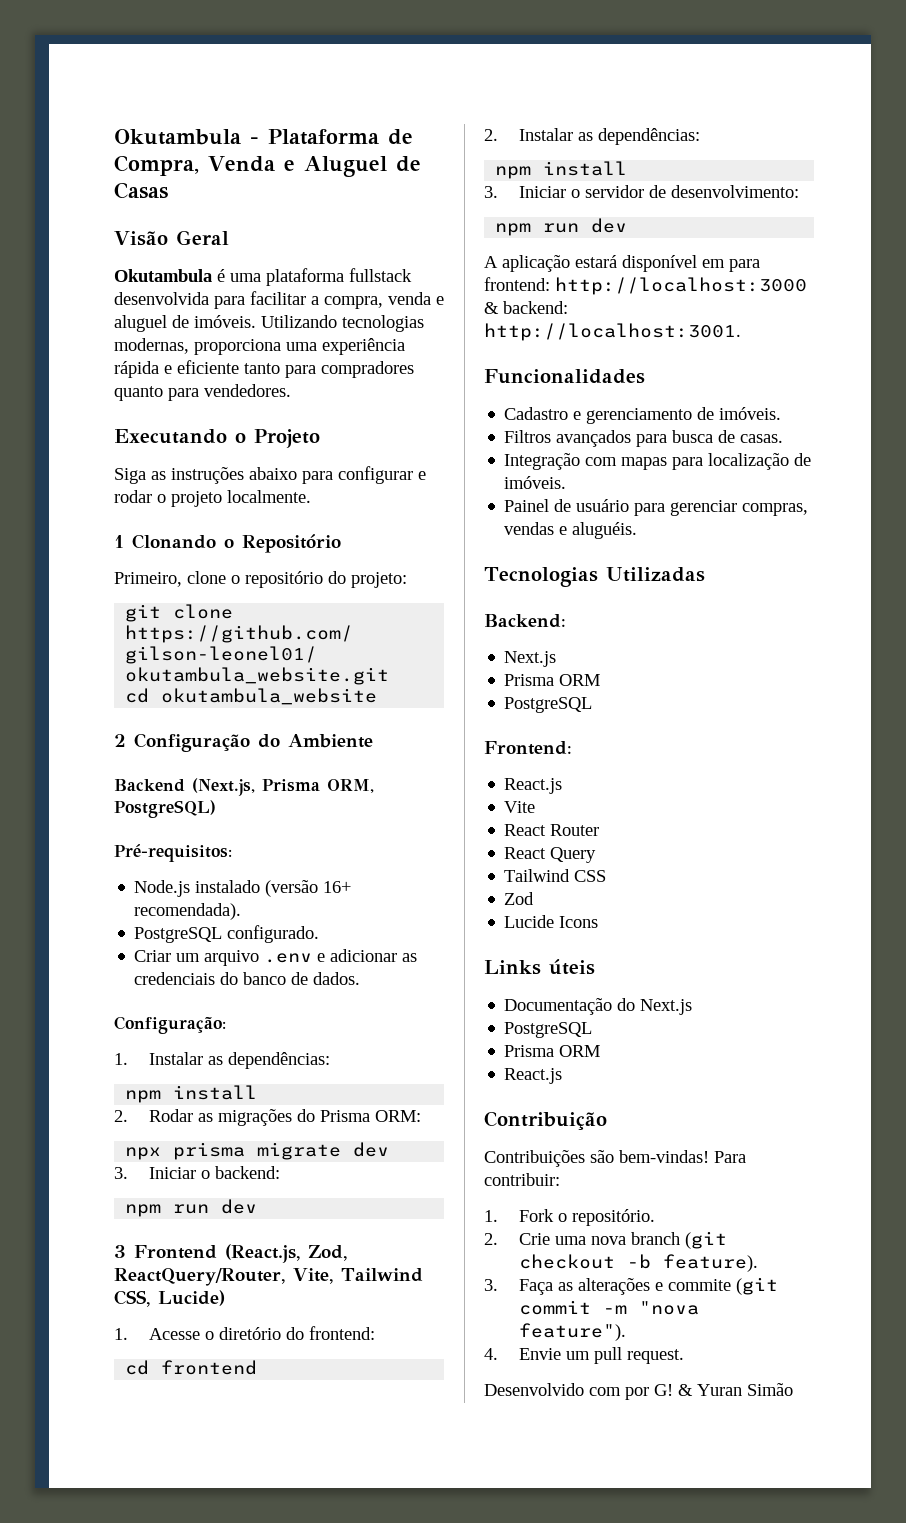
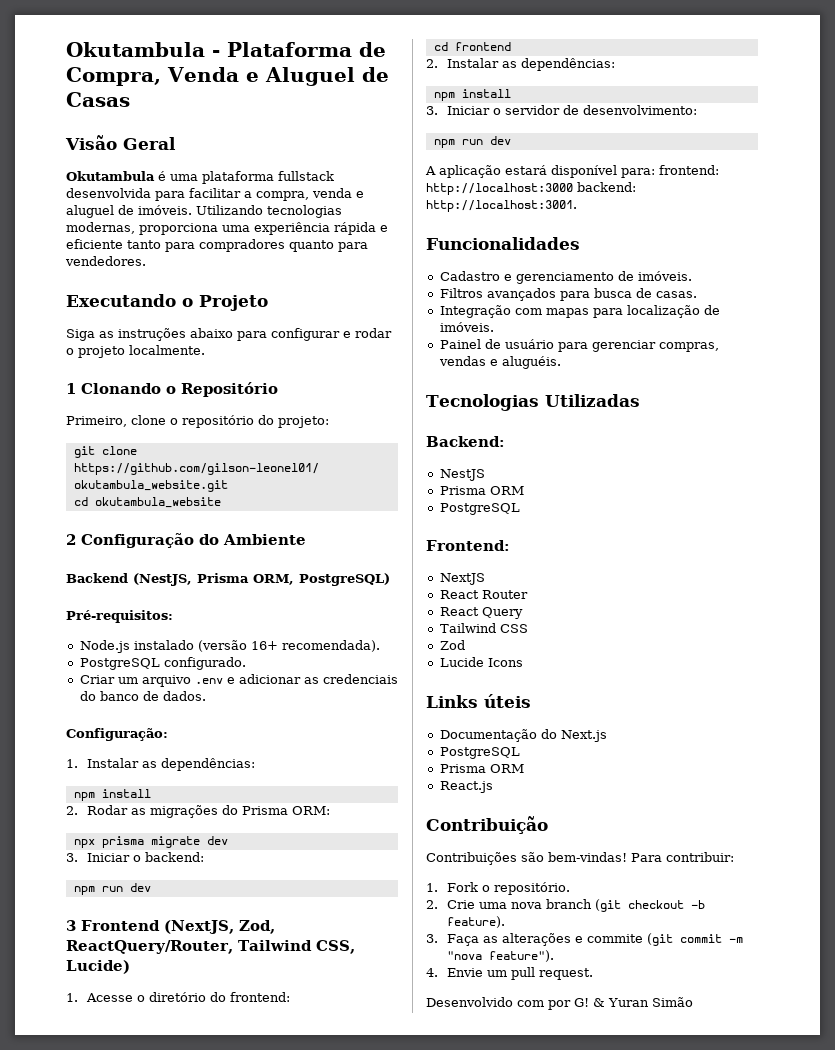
[192,778,255,796] (Next.js, -> [133,573,192,586] (NestJS,
[225,1244,300,1263] (React.js, -> [164,920,234,934] (NextJS,
[292,1268,333,1284] Vite, -> (233, 947) none
[702,259,760,272] em para -> [621,168,655,178] para:
[484,302,499,314] & -> (573, 189) none
[504,651,557,667] Next.js -> [439,469,485,481] NestJS
[504,778,563,794] [504,801,536,813] React.js // Vite -> [439,573,485,585] NextJS

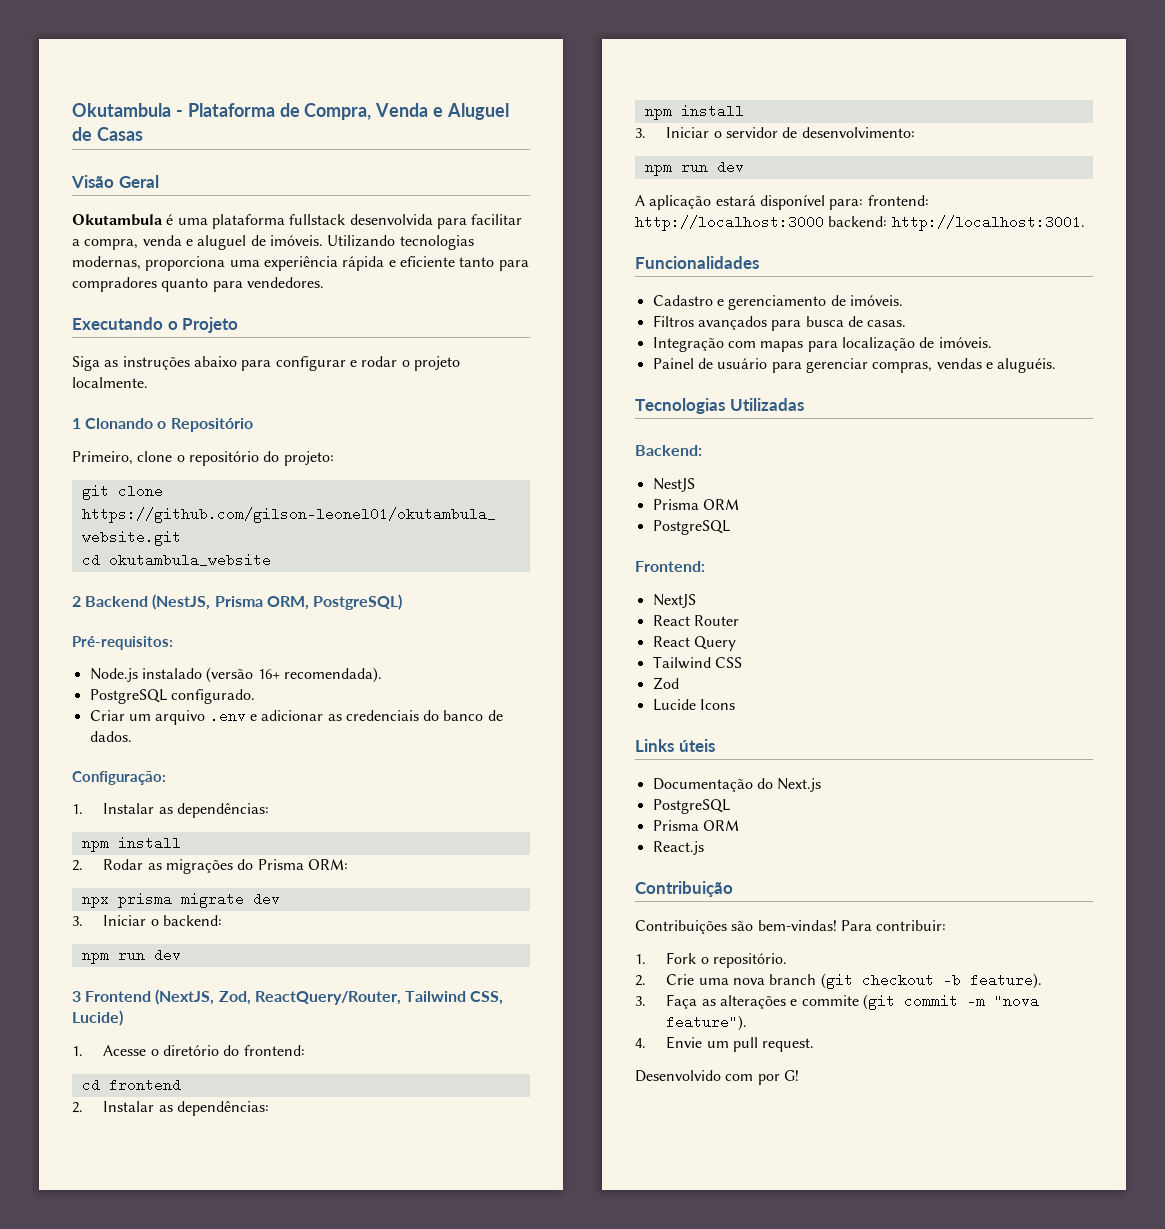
[81,533,306,548] Configuração do Ambiente // -> (81, 601) none
[593,997,693,1007] & Yuran Simão -> (799, 1075) none

